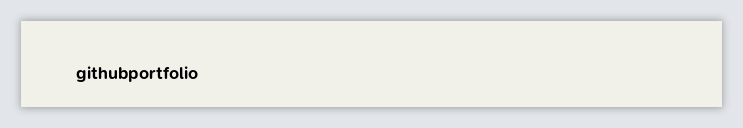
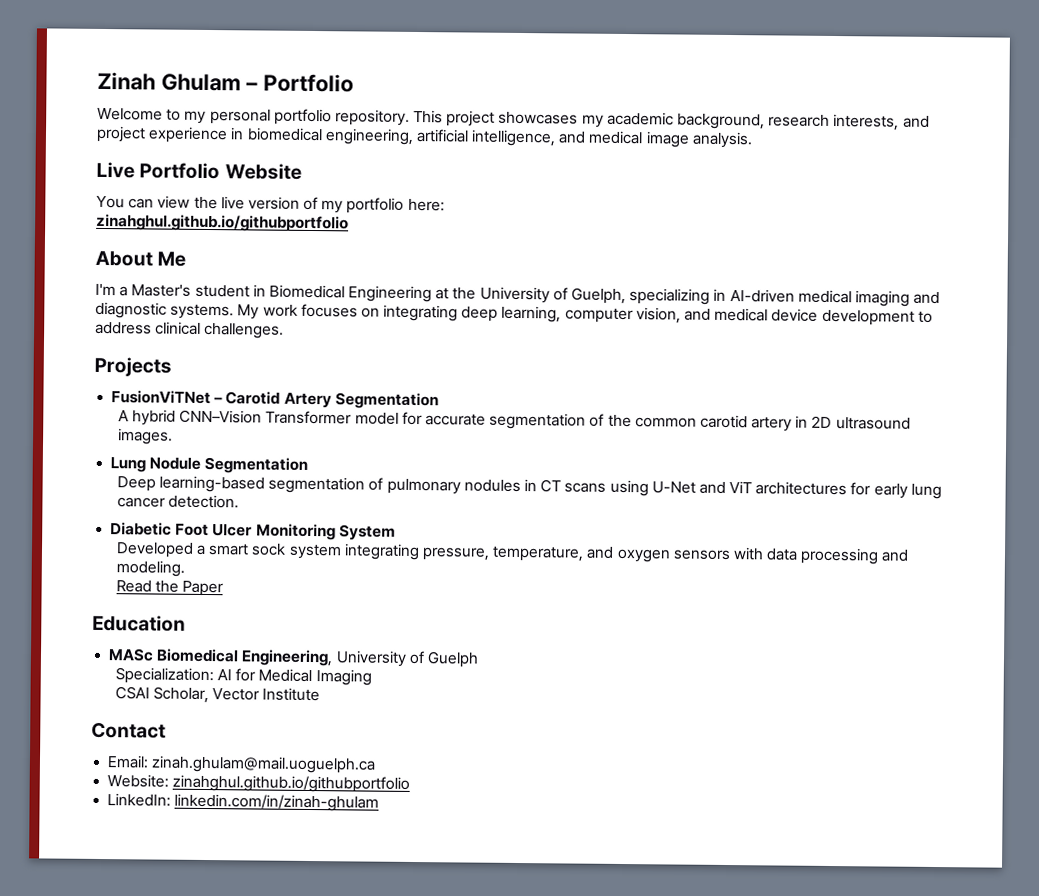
[76,66,198,82] githubportfolio -> [97,71,354,93] [97,107,930,131] [96,125,753,149] [96,161,302,180] [96,195,445,214] [96,213,349,233] [95,250,187,267] [95,283,941,307] [95,301,933,326] [95,321,285,339] [94,356,172,377] [111,390,439,410] [117,409,911,432] [117,428,173,445] [110,456,309,474] [116,475,942,500] [116,494,240,509] [110,522,396,541] [115,542,910,565] [115,560,185,577] [115,580,225,597] [92,614,186,632] [108,648,479,668] [114,667,372,686] [114,686,321,704] [91,722,166,739] [107,755,377,774] [107,774,411,793] [107,793,380,812] Zinah Ghulam – Portfolio // Welcome to my personal portfolio repository. This project showcases my academic background, research interests, and project experience in biomedical engineering, artificial intelligence, and medical image analysis. // Live Portfolio Website // You can view the live version of my portfolio here: // zinahghul.github.io/githubportfolio // About Me // I'm a Master's student in Biomedical Engineering at the University of Guelph, specializing in AI-driven medical imaging and diagnostic systems. My work focuses on integrating deep learning, computer vision, and medical device development to address clinical challenges. // Projects // FusionViTNet – Carotid Artery Segmentation // A hybrid CNN–Vision Transformer model for accurate segmentation of the common carotid artery in 2D ultrasound images. // Lung Nodule Segmentation // Deep learning-based segmentation of pulmonary nodules in CT scans using U-Net and ViT architectures for early lung cancer detection. // Diabetic Foot Ulcer Monitoring System // Developed a smart sock system integrating pressure, temperature, and oxygen sensors with data processing and modeling. // Read the Paper // Education // MASc Biomedical Engineering, University of Guelph // Specialization: AI for Medical Imaging // CSAI Scholar, Vector Institute // Contact // Email: zinah.ghulam@mail.uoguelph.ca // Website: zinahghul.github.io/githubportfolio // LinkedIn: linkedin.com/in/zinah-ghulam

